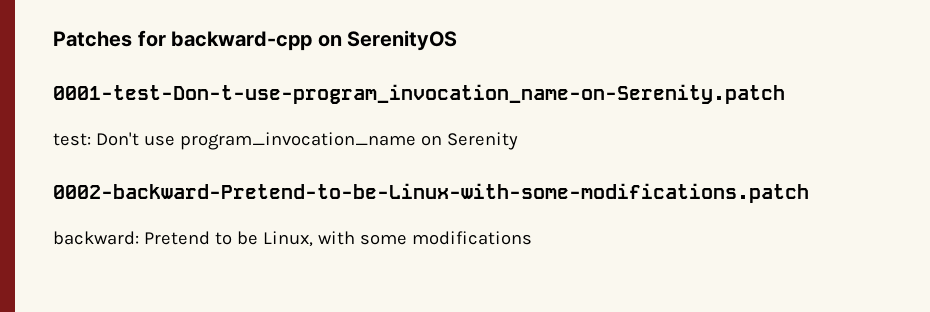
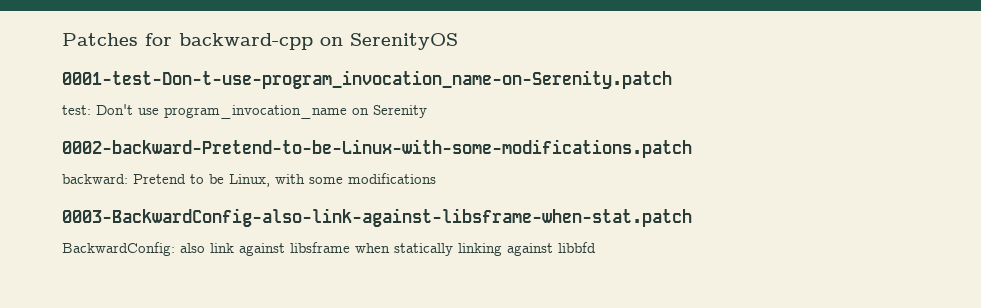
(532, 238) none -> [62,208,692,227] [62,242,596,256] // 0003-BackwardConfig-also-link-against-libsframe-when-stat.patch // BackwardConfig: also link against libsframe when statically linking against libbfd

